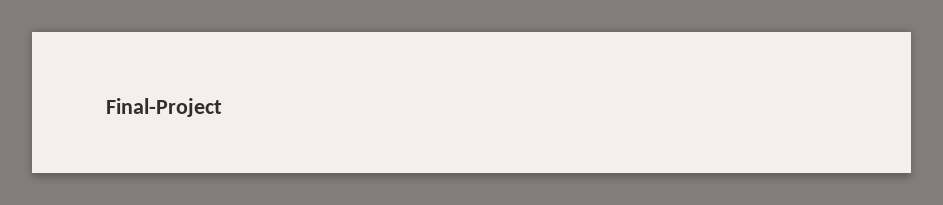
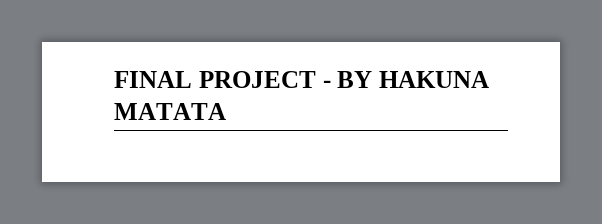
[106,98,222,117] Final-Project -> [114,71,489,88] [114,103,226,120] FINAL PROJECT - BY HAKUNA MATATA

